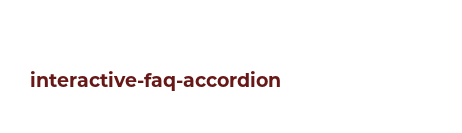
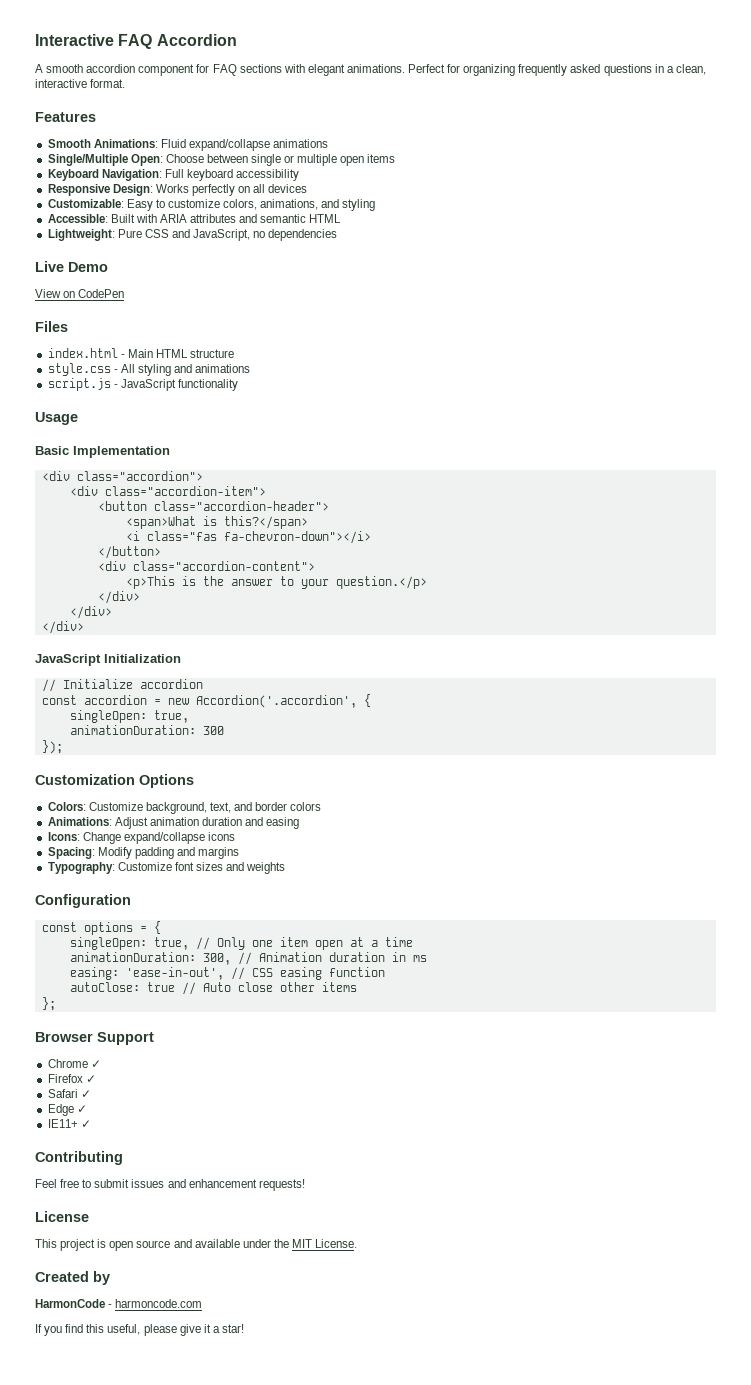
[30,71,281,91] interactive-faq-accordion -> [35,34,237,49] [35,64,706,76] [35,79,126,88] [35,112,96,122] [47,139,329,151] [47,154,396,166] [47,169,300,181] [47,184,308,196] [47,199,376,211] [47,214,342,223] [47,229,338,241] [35,261,108,272] [35,289,125,298] [35,321,68,332] [47,348,235,358] [47,363,251,376] [47,378,238,391] [35,412,78,425] [35,446,170,458] [41,471,203,481] [69,486,266,496] [97,501,329,511] [125,516,308,529] [125,531,371,544] [97,546,161,559] [97,561,315,571] [125,576,427,589] [97,591,140,604] [69,606,112,619] [41,621,84,634] [35,654,181,666] [41,679,203,692] [41,694,371,708] [69,710,189,723] [69,725,224,735] [41,740,63,754] [35,774,194,788] [47,802,322,814] [47,817,300,829] [47,832,235,844] [47,847,240,859] [47,862,286,874] [35,894,131,908] [41,921,161,935] [69,937,413,950] [69,952,427,965] [69,967,385,980] [69,982,357,995] [41,997,56,1011] [35,1032,154,1045] [47,1059,101,1068] [47,1074,96,1083] [47,1089,91,1098] [47,1104,87,1116] [47,1119,91,1128] [35,1151,123,1165] [35,1179,305,1191] [35,1211,89,1222] [35,1239,358,1251] [35,1271,110,1285] [35,1299,203,1308] [35,1324,244,1336] Interactive FAQ Accordion // A smooth accordion component for FAQ sections with elegant animations. Perfect for organizing frequently asked questions in a clean, interactive format. // Features // Smooth Animations: Fluid expand/collapse animations // Single/Multiple Open: Choose between single or multiple open items // Keyboard Navigation: Full keyboard accessibility // Responsive Design: Works perfectly on all devices // Customizable: Easy to customize colors, animations, and styling // Accessible: Built with ARIA attributes and semantic HTML // Lightweight: Pure CSS and JavaScript, no dependencies // Live Demo // View on CodePen // Files // index.html - Main HTML structure // style.css - All styling and animations // script.js - JavaScript functionality // Usage // Basic Implementation // <div class="accordion"> // <div class="accordion-item"> // <button class="accordion-header"> // <span>What is this?</span> // <i class="fas fa-chevron-down"></i> // </button> // <div class="accordion-content"> // <p>This is the answer to your question.</p> // </div> // </div> // </div> // JavaScript Initialization // // Initialize accordion // const accordion = new Accordion('.accordion', { // singleOpen: true, // animationDuration: 300 // }); // Customization Options // Colors: Customize background, text, and border colors // Animations: Adjust animation duration and easing // Icons: Change expand/collapse icons // Spacing: Modify padding and margins // Typography: Customize font sizes and weights // Configuration // const options = { // singleOpen: true, // Only one item open at a time // animationDuration: 300, // Animation duration in ms // easing: 'ease-in-out', // CSS easing function // autoClose: true // Auto close other items // }; // Browser Support // Chrome ✓ // Firefox ✓ // Safari ✓ // Edge ✓ // IE11+ ✓ // Contributing // Feel free to submit issues and enhancement requests! // License // This project is open source and available under the MIT License. // Created by // HarmonCode - harmoncode.com // If you find this useful, please give it a star!

